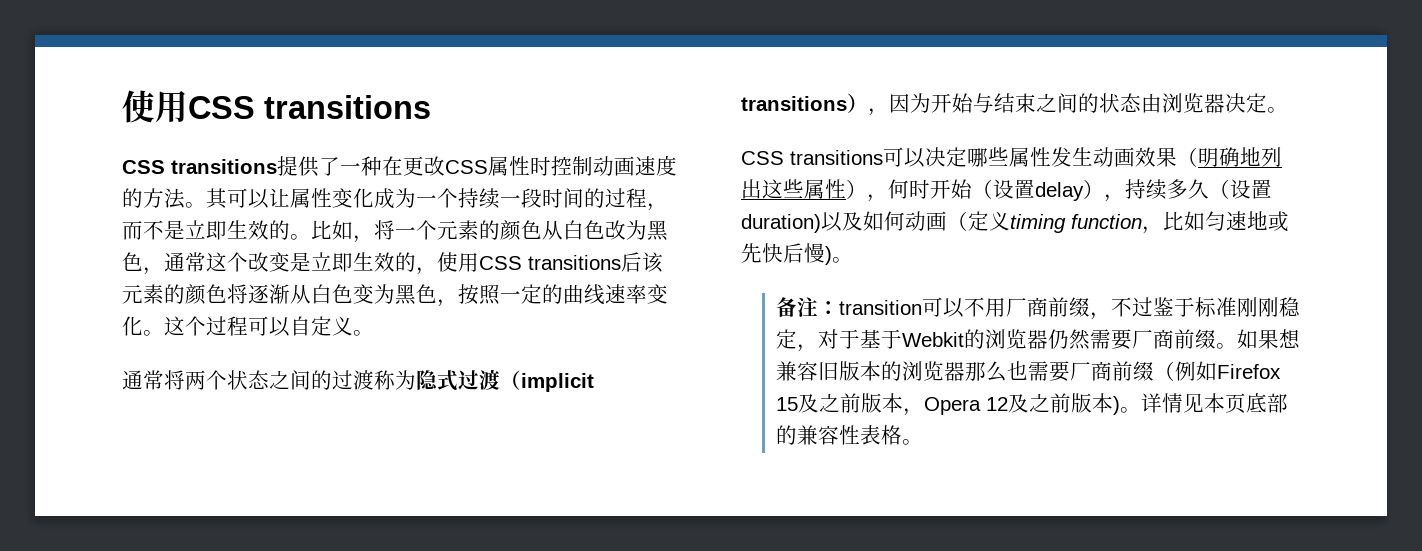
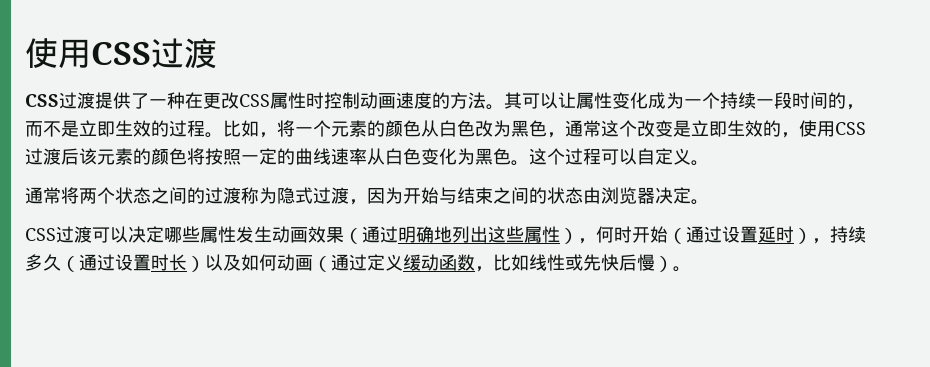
[122,90,431,123] [122,159,277,174] 使用CSS transitions // CSS transitions -> [25,38,217,69] [25,92,95,109] 使用CSS过渡 // CSS过渡
[605,188,647,208] 过程 -> (846, 100) none
(290, 230) none -> [169,120,205,137] 过程
[528,255,621,270] transitions -> [25,148,61,165] 过渡
[248,284,458,307] 逐渐从白色变为黑色， -> (205, 156) none
[647,284,668,304] [122,316,143,336] 变化 -> [367,148,511,165] 从白色变化为黑色
[500,370,594,392] [741,93,868,113] （implicit transitions） -> (349, 195) none
[790,150,883,165] transitions -> [56,226,92,243] 过渡
(1198, 157) none -> [362,226,398,243] 通过
[993,179,1084,201] 设置delay -> [686,226,794,243] 通过设置延时
[1230,179,1272,199] [741,214,821,233] 设置duration) -> [79,254,205,272] 通过设置时长）
[968,211,1289,234] [741,243,853,265] [775,297,1300,320] [775,329,1300,352] [775,361,1281,382] [775,393,1288,416] [775,425,902,445] 定义timing function，比如匀速地或先快后慢)。 // 备注：transition可以不用厂商前缀，不过鉴于标准刚刚稳定，对于基于Webkit的浏览器仍然需要厂商前缀。如果想兼容旧版本的浏览器那么也需要厂商前缀（例如Firefox 15及之前版本，Opera 12及之前版本)。详情见本页底部的兼容性表格 -> [331,254,673,272] 通过定义缓动函数，比如线性或先快后慢）

